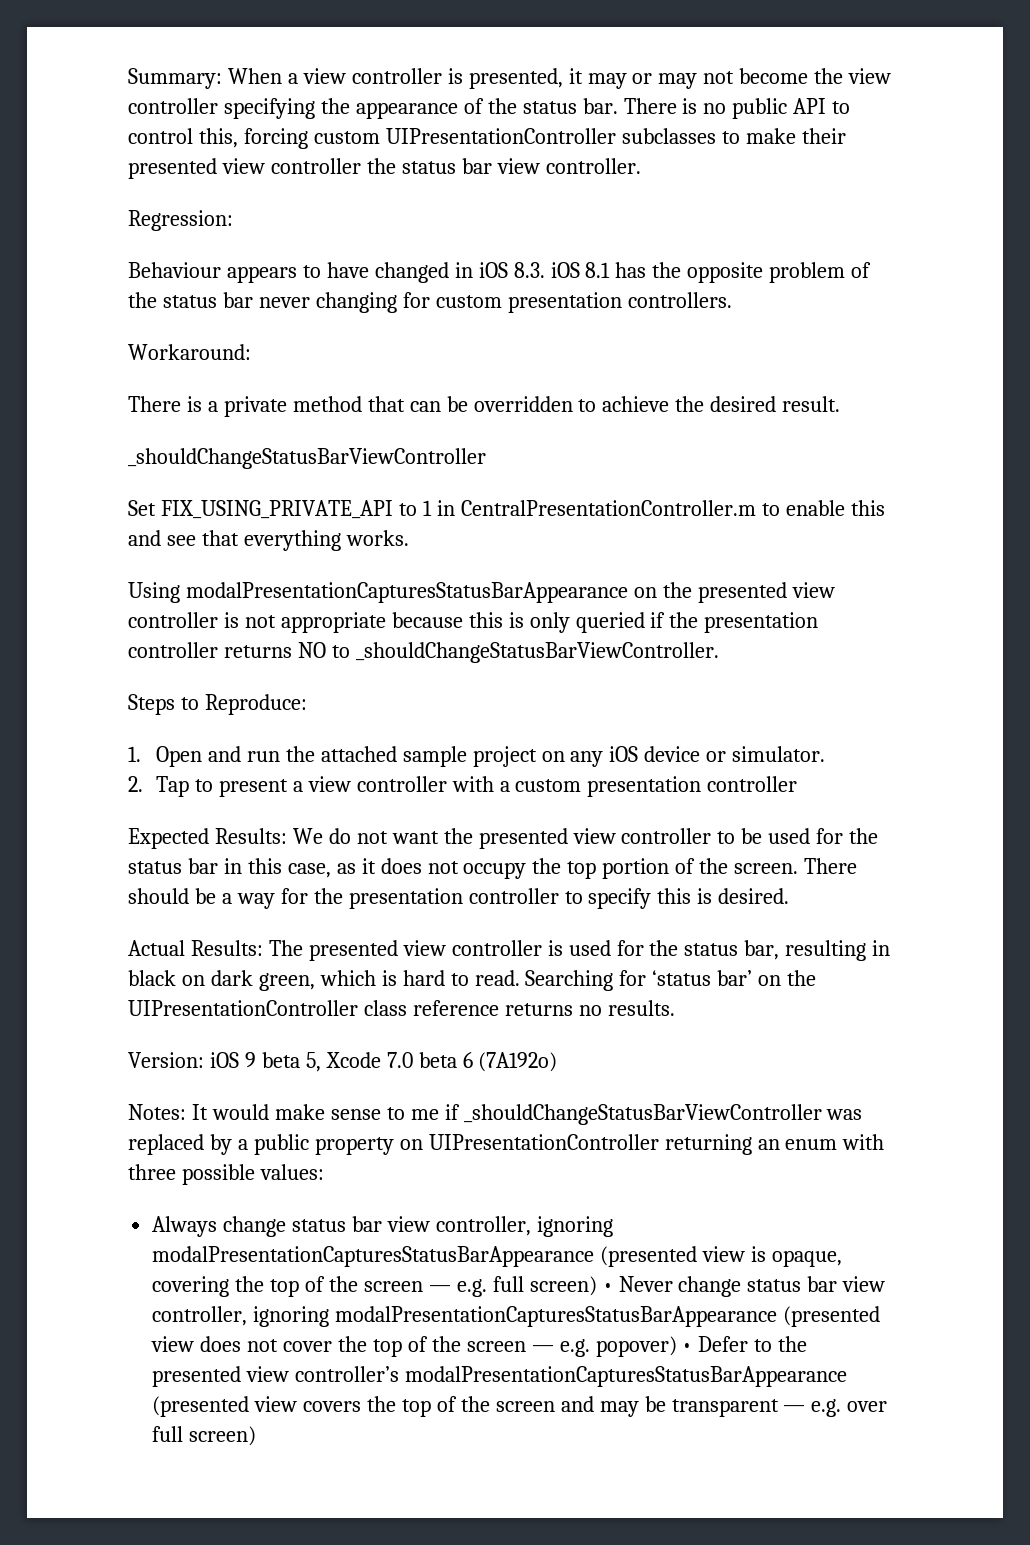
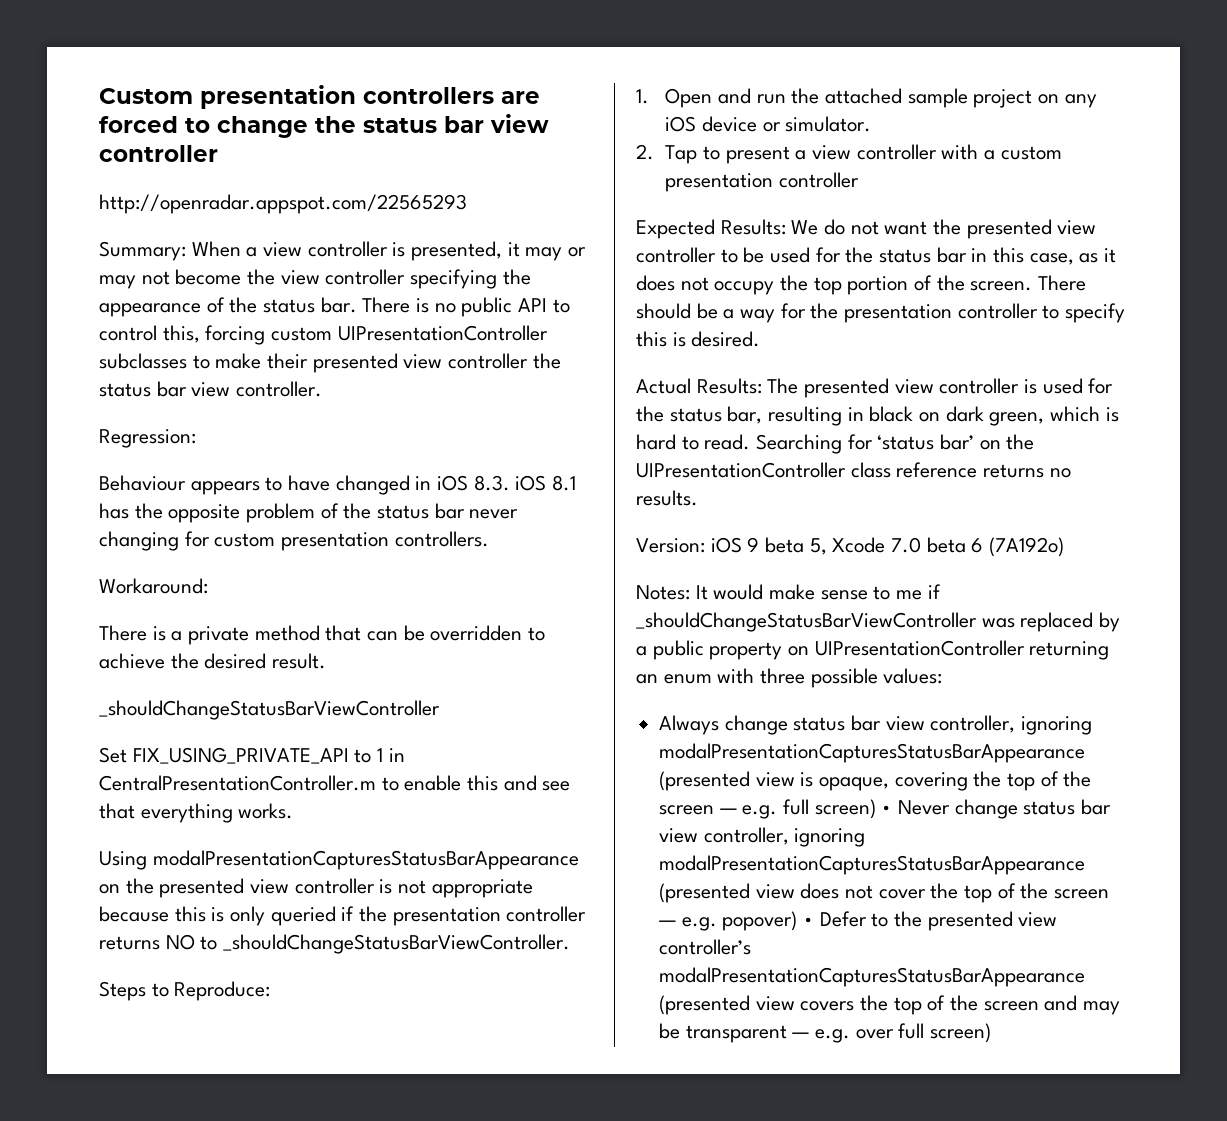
(128, 78) none -> [99,85,540,109] [99,114,549,138] [99,145,218,162] [99,194,467,214] Custom presentation controllers are forced to change the status bar view controller // http://openradar.appspot.com/22565293 //

